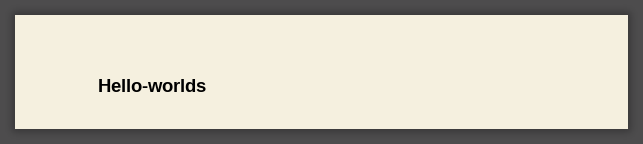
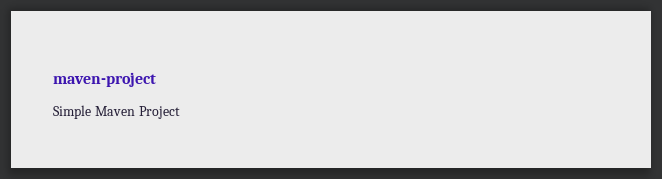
[98,79,206,92] Hello-worlds -> [53,72,156,87] [53,105,180,119] maven-project // Simple Maven Project

